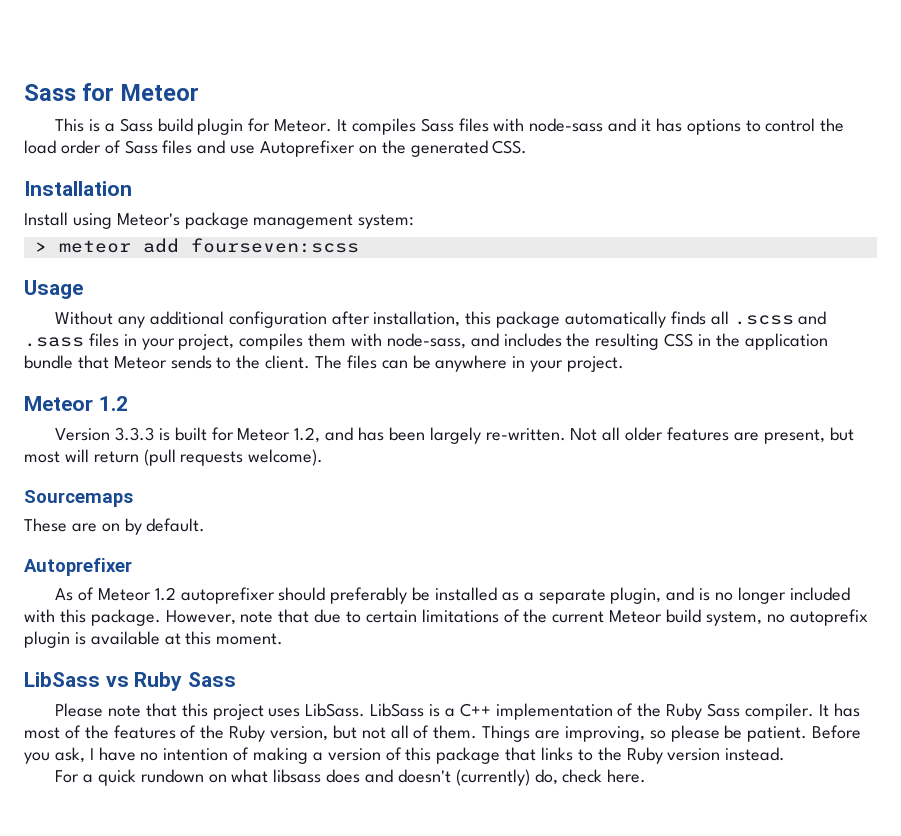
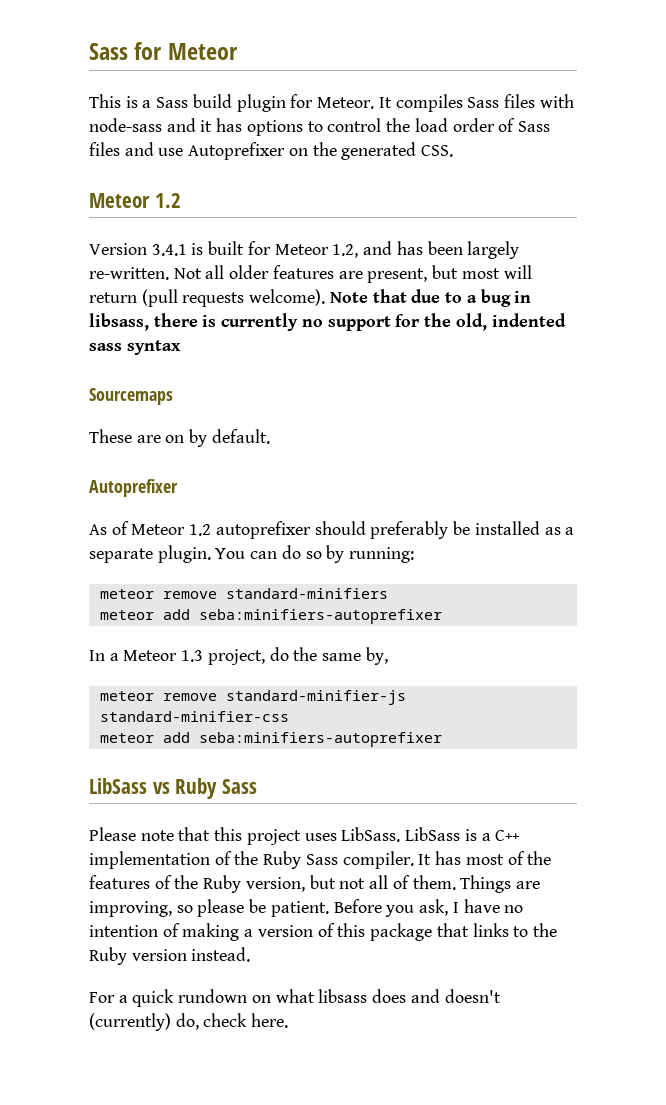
[24,181,132,196] [24,212,415,229] [34,238,359,253] [24,280,83,299] [55,311,827,328] [24,333,828,350] [24,355,625,372] // Installation // Install using Meteor's package management system: // > meteor add fourseven:scss // Usage // Without any additional configuration after installation, this package automatically finds all .scss and .sass files in your project, compiles them with node-sass, and includes the resulting CSS in the application bundle that Meteor sends to the client. The files can be anywhere in your project. -> (454, 151) none
[114,427,154,441] 3.3.3 -> [151,244,187,256] 3.4.1
(324, 457) none -> [329,289,532,307] [89,313,566,331] [89,340,181,355] Note that due to a bug in libsass, there is currently no support for the old, indented sass syntax
[610,587,850,604] [24,609,868,626] [24,631,284,648] plugin, and is no longer included with this package. However, note that due to certain limitations of the current Meteor build system, no autoprefix plugin is available at this moment. -> [157,545,415,563] [99,588,388,599] [99,609,442,624] [89,647,388,665] [99,690,406,705] [99,711,289,722] [99,732,442,747] plugin. You can do so by running: // meteor remove standard-minifiers // meteor add seba:minifiers-autoprefixer // In a Meteor 1.3 project, do the same by, // meteor remove standard-minifier-js standard-minifier-css // meteor add seba:minifiers-autoprefixer

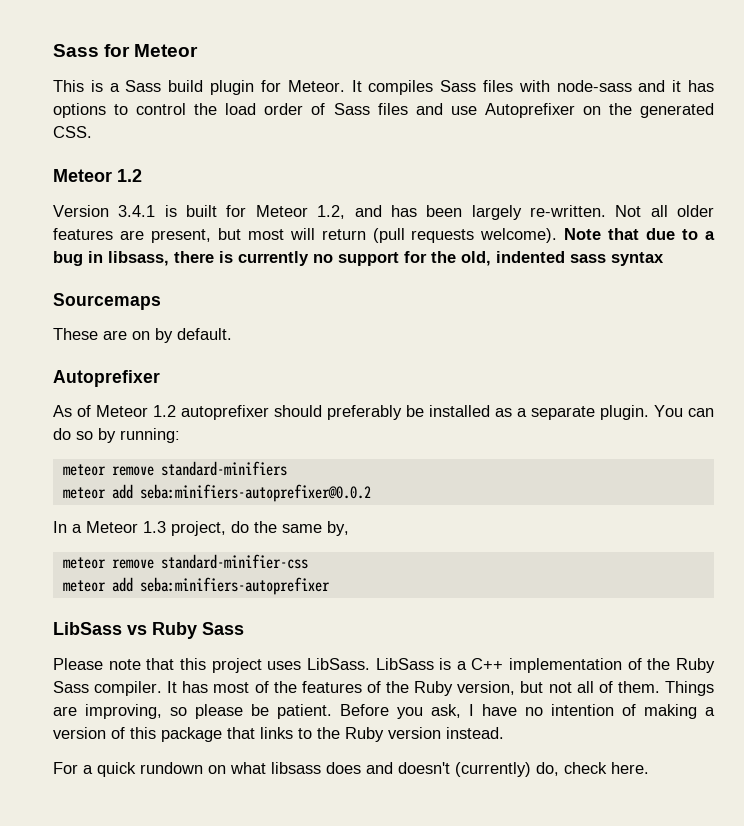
[198,609,442,624] seba:minifiers-autoprefixer -> [139,484,371,502] seba:minifiers-autoprefixer@0.0.2
[225,690,406,705] standard-minifier-js -> (154, 564) none

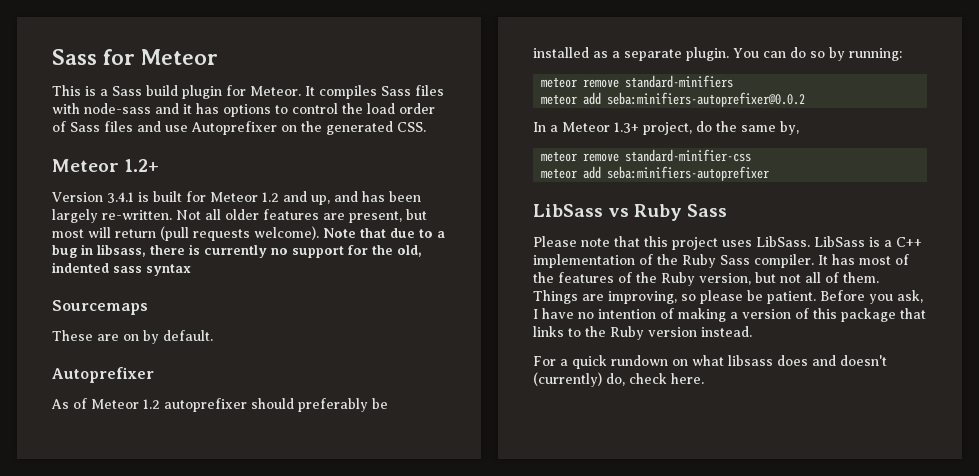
[117,169,142,182] 1.2 -> [124,159,160,172] 1.2+
[317,205,346,219] 1.2, -> [262,191,330,205] 1.2 and up,
[143,521,166,533] 1.3 -> [614,122,639,133] 1.3+

